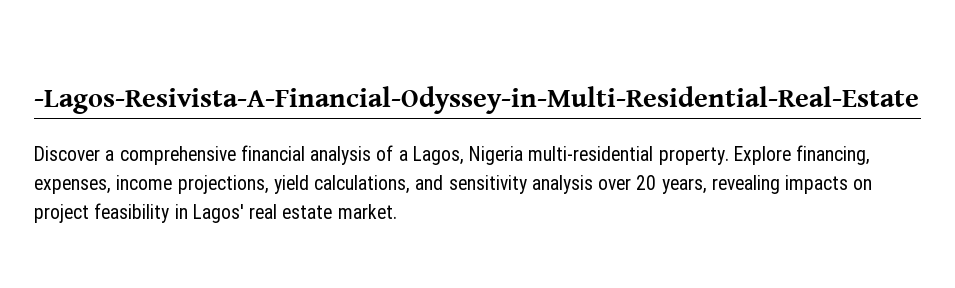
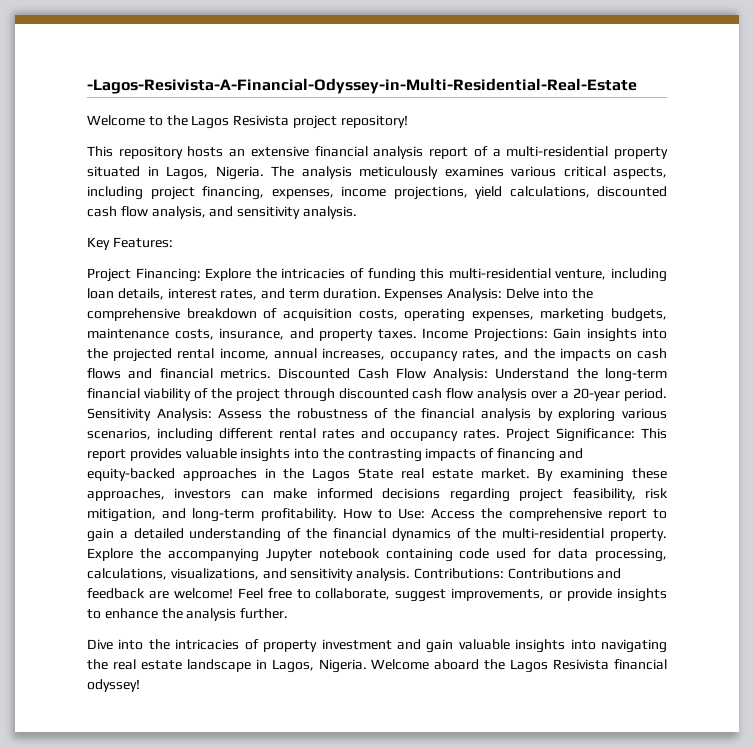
[34,145,372,165] Discover a comprehensive financial analysis -> [87,115,408,129] [87,146,469,159] Welcome to the Lagos Resivista project repository! // This repository hosts an extensive financial analysis report
[412,146,791,165] Lagos, Nigeria multi-residential property. Explore -> [506,146,669,159] [87,166,667,180] [87,186,195,200] multi-residential property situated in Lagos, Nigeria. The analysis meticulously examines various critical aspects, including project
[415,175,873,194] [34,203,397,223] and sensitivity analysis over 20 years, revealing impacts on project feasibility in Lagos' real estate market. -> [597,186,667,197] [87,206,357,219] [87,237,173,250] [87,268,668,282] [87,288,593,301] [87,308,667,322] [87,328,667,342] [87,348,667,362] [87,368,668,382] [87,388,667,402] [87,408,667,422] [87,428,667,442] [87,448,583,462] [87,468,667,482] [87,488,669,502] [87,508,667,522] [87,528,667,542] [87,548,667,562] [87,568,622,581] [87,588,667,602] [87,608,289,621] [87,639,668,653] [87,659,668,673] [87,679,140,692] discounted cash flow analysis, and sensitivity analysis. // Key Features: // Project Financing: Explore the intricacies of funding this multi-residential venture, including loan details, interest rates, and term duration. Expenses Analysis: Delve into the comprehensive breakdown of acquisition costs, operating expenses, marketing budgets, maintenance costs, insurance, and property taxes. Income Projections: Gain insights into the projected rental income, annual increases, occupancy rates, and the impacts on cash flows and financial metrics. Discounted Cash Flow Analysis: Understand the long-term financial viability of the project through discounted cash flow analysis over a 20-year period. Sensitivity Analysis: Assess the robustness of the financial analysis by exploring various scenarios, including different rental rates and occupancy rates. Project Significance: This report provides valuable insights into the contrasting impacts of financing and equity-backed approaches in the Lagos State real estate market. By examining these approaches, investors can make informed decisions regarding project feasibility, risk mitigation, and long-term profitability. How to Use: Access the comprehensive report to gain a detailed understanding of the financial dynamics of the multi-residential property. Explore the accompanying Jupyter notebook containing code used for data processing, calculations, visualizations, and sensitivity analysis. Contributions: Contributions and feedback are welcome! Feel free to collaborate, suggest improvements, or provide insights to enhance the analysis further. // Dive into the intricacies of property investment and gain valuable insights into navigating the real estate landscape in Lagos, Nigeria. Welcome aboard the Lagos Resivista financial odyssey!

